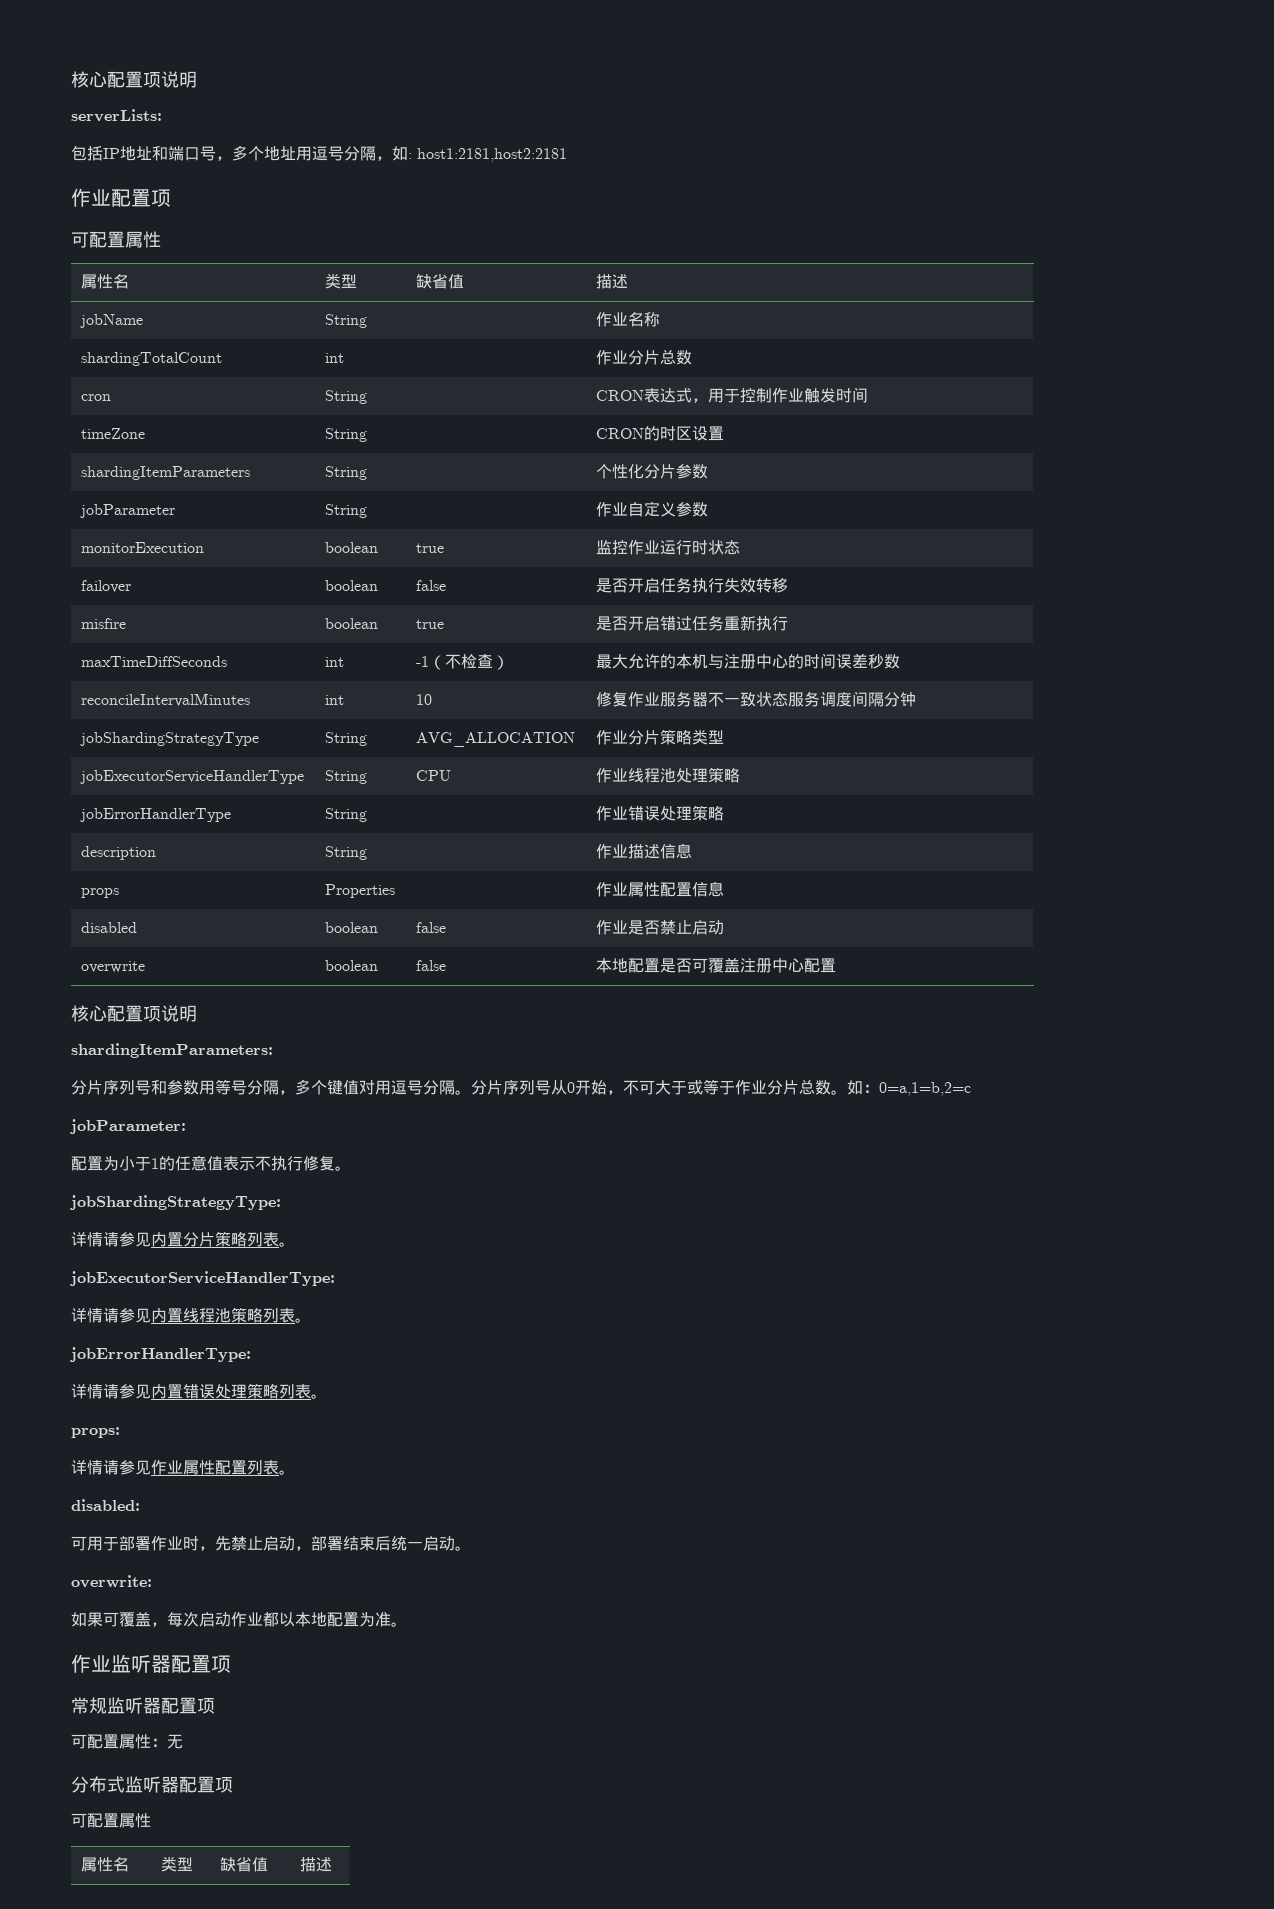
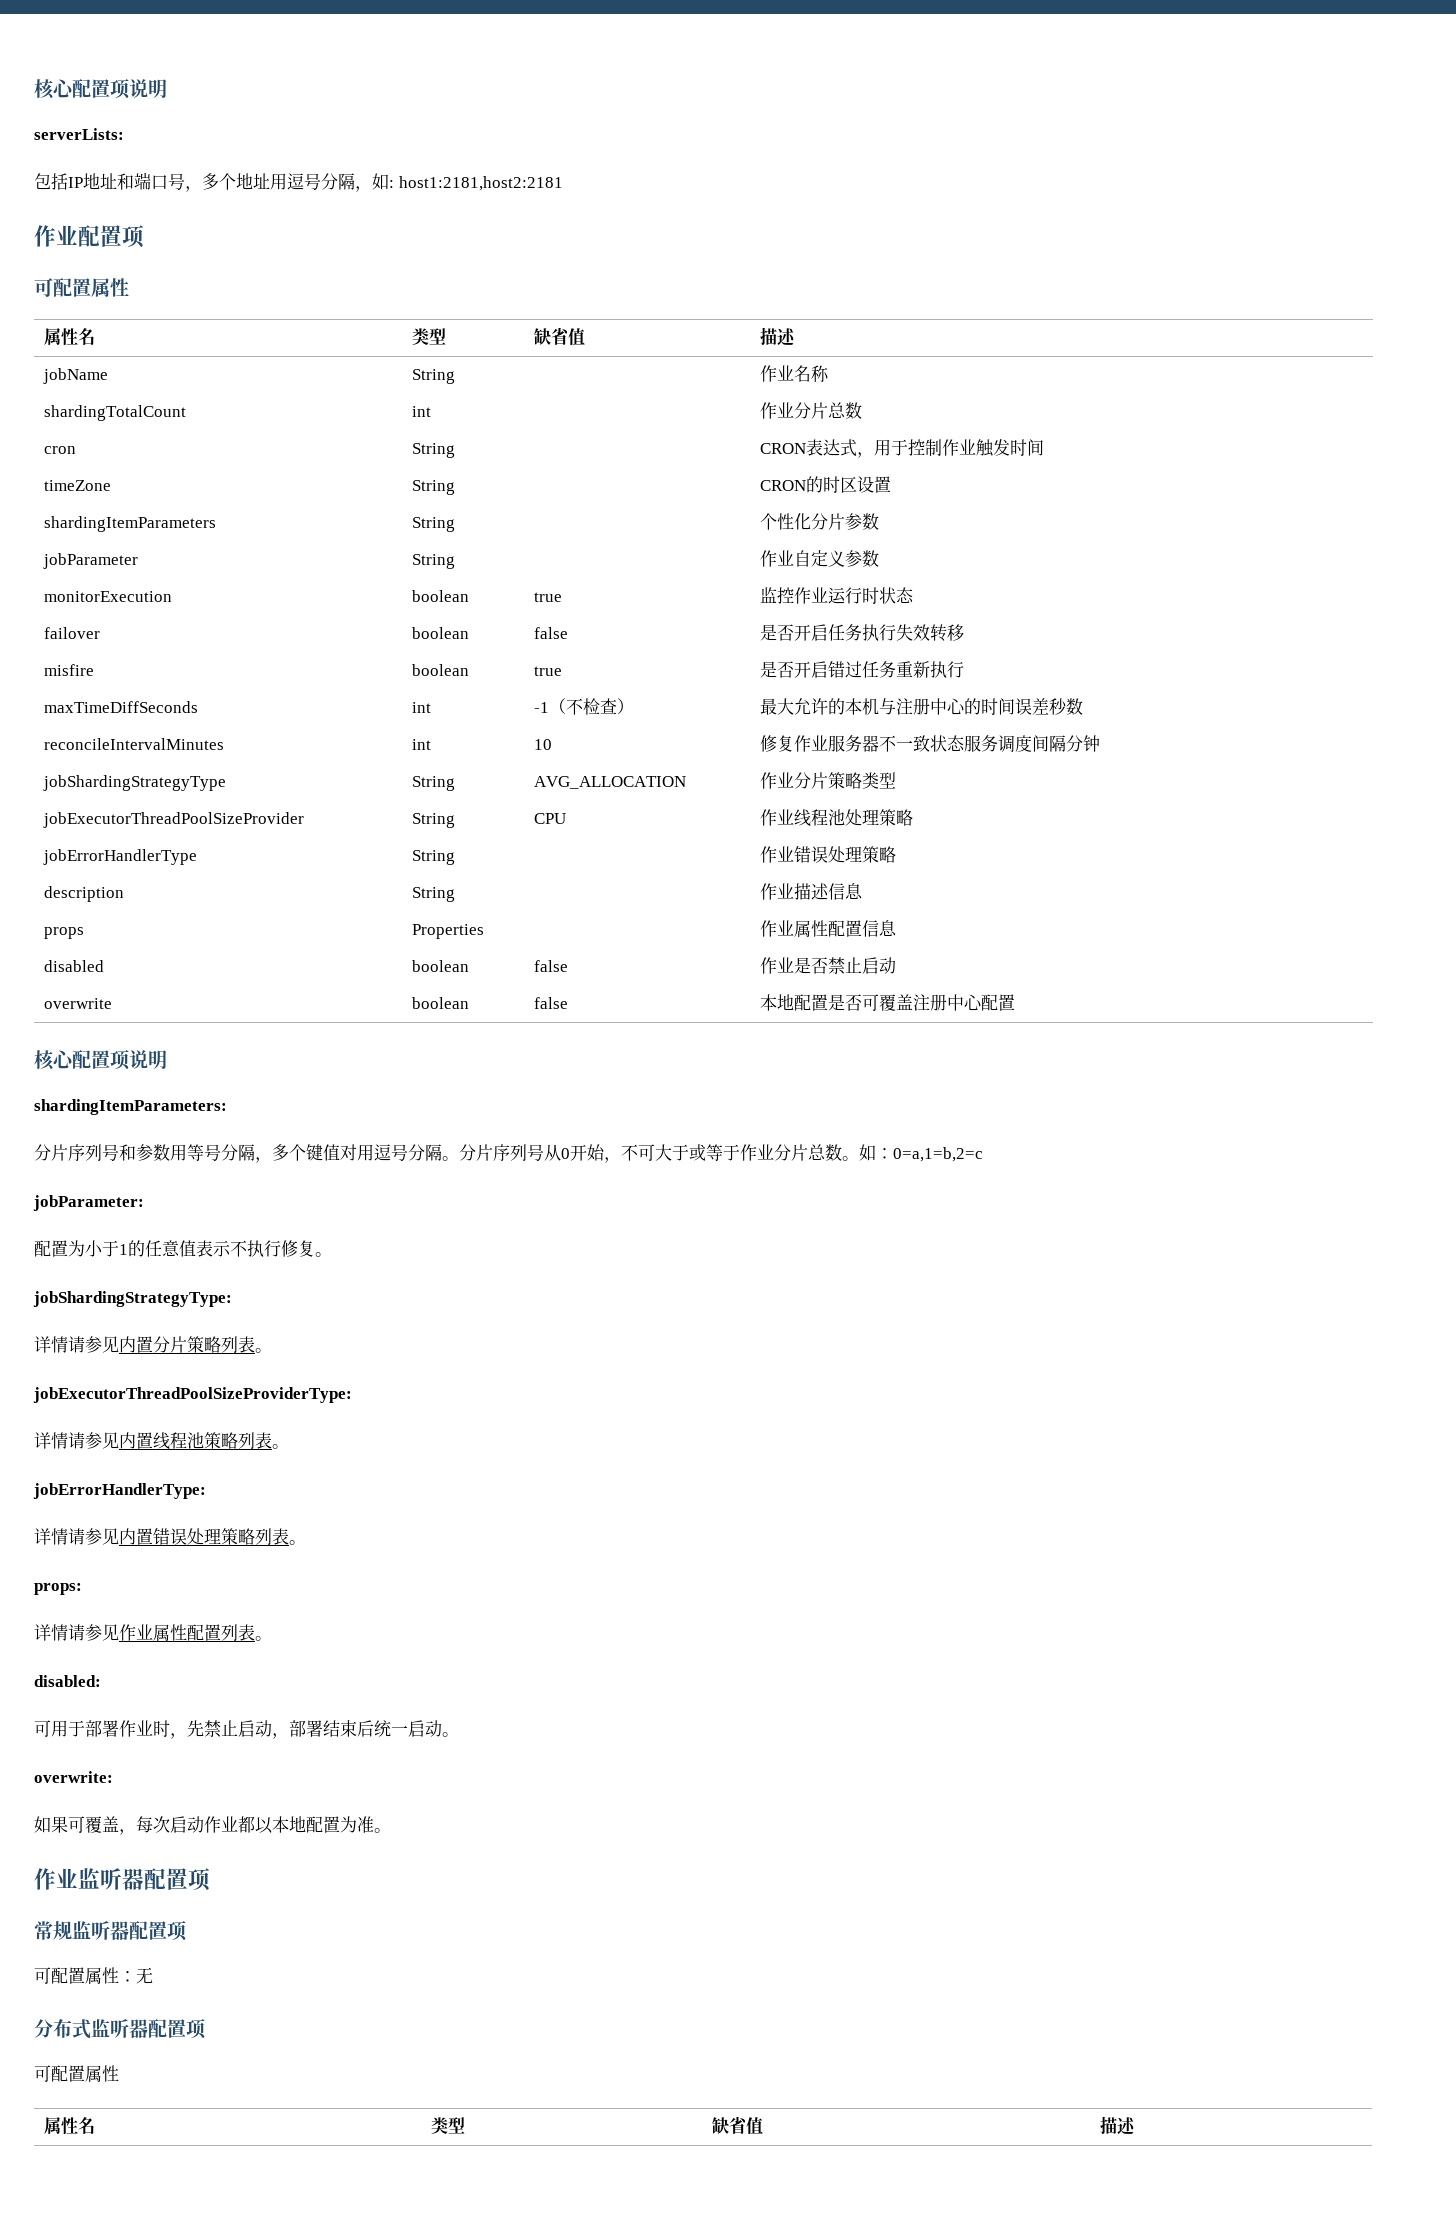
[80,770,305,784] jobExecutorServiceHandlerType -> [42,812,304,828] jobExecutorThreadPoolSizeProvider
[70,1271,335,1286] jobExecutorServiceHandlerType: -> [33,1387,352,1403] jobExecutorThreadPoolSizeProviderType:

